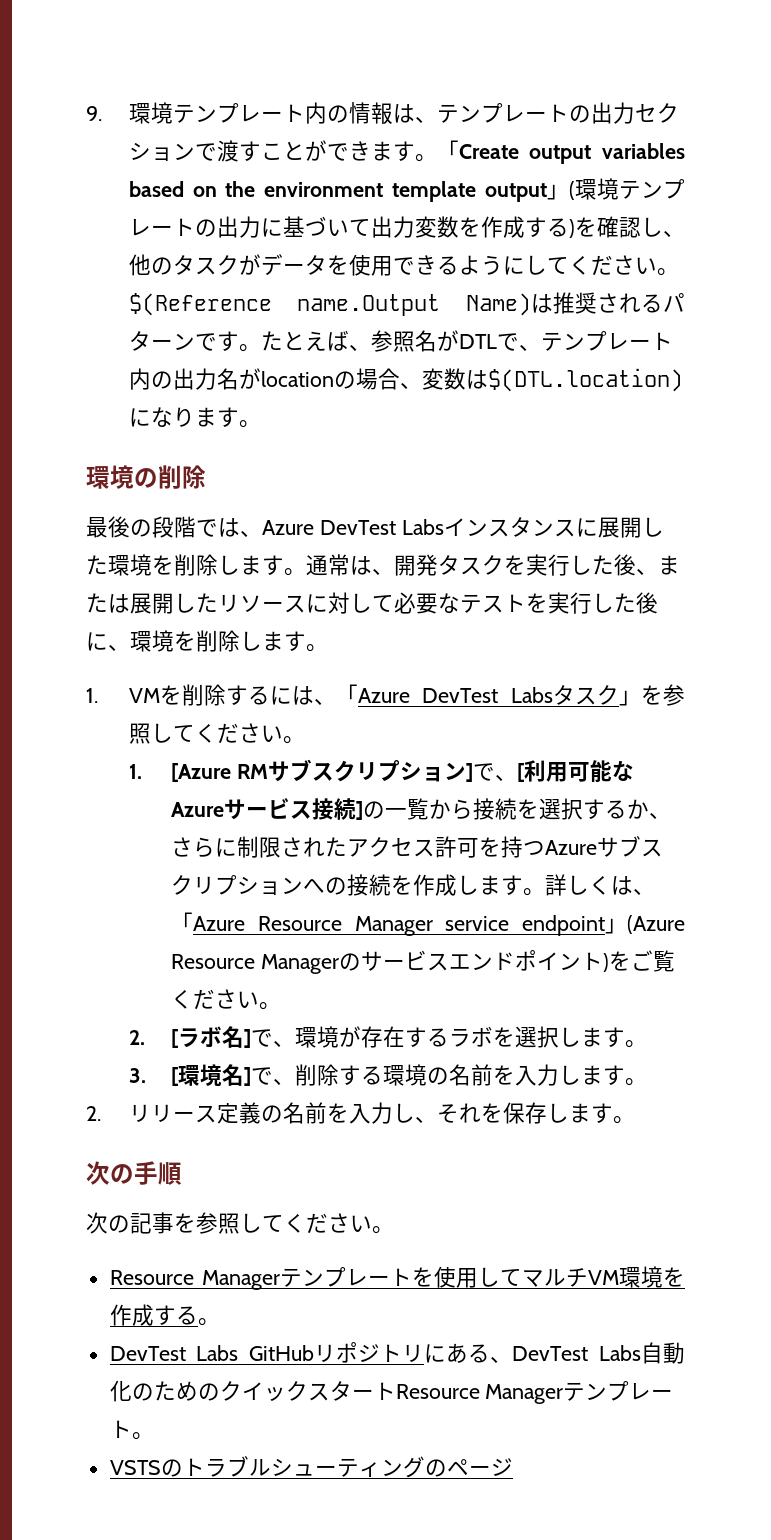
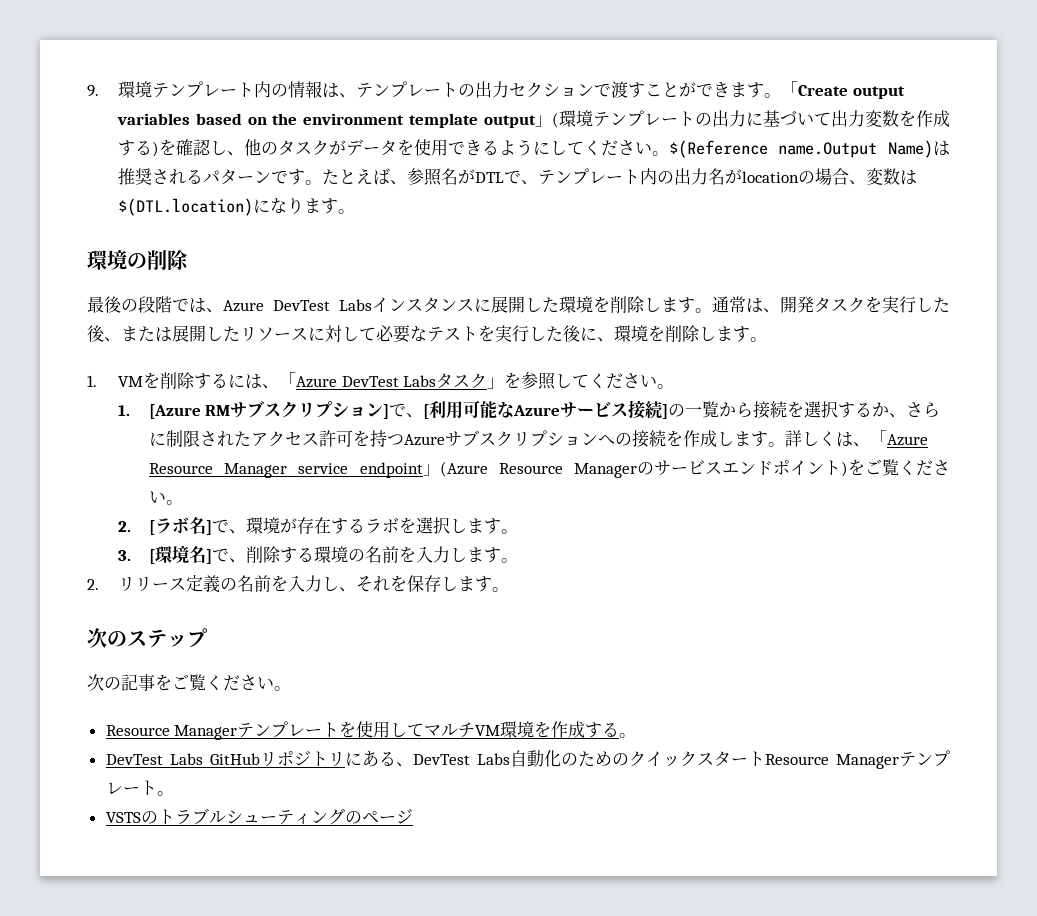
[134,1161,182,1185] 手順 -> [127,628,207,648] ステップ
[196,1212,284,1234] 参照して -> [172,674,206,691] ご覧

